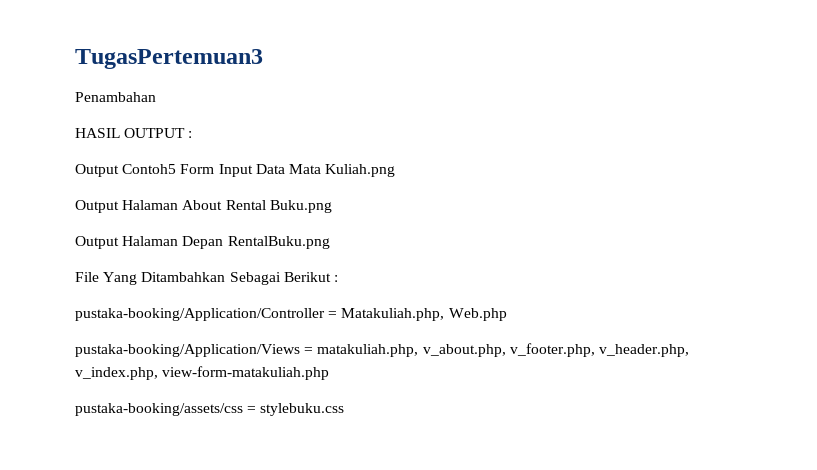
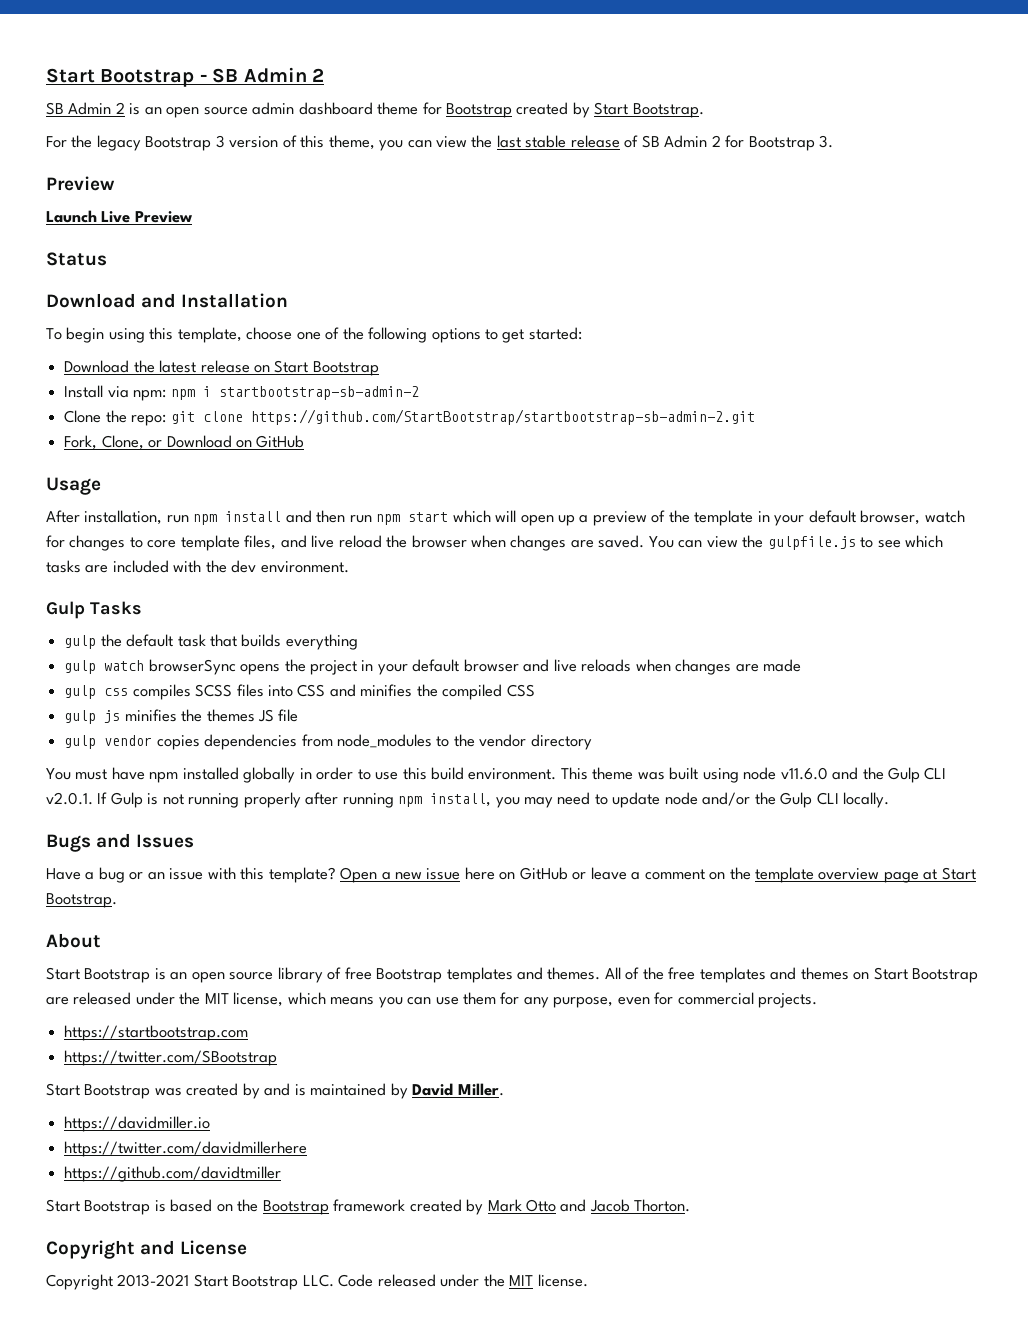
[75,49,263,69] [75,92,156,102] [75,128,193,138] [75,164,396,177] [75,200,332,213] [75,236,330,249] [75,272,338,285] [75,308,507,321] [75,343,689,357] [75,366,330,380] [75,403,345,416] TugasPertemuan3 // Penambahan // HASIL OUTPUT : // Output Contoh5 Form Input Data Mata Kuliah.png // Output Halaman About Rental Buku.png // Output Halaman Depan RentalBuku.png // File Yang Ditambahkan Sebagai Berikut : // pustaka-booking/Application/Controller = Matakuliah.php, Web.php // pustaka-booking/Application/Views = matakuliah.php, v_about.php, v_footer.php, v_header.php, v_index.php, view-form-matakuliah.php // pustaka-booking/assets/css = stylebuku.css -> [46,67,324,87] [46,102,704,118] [46,135,834,151] [46,176,115,191] [46,210,192,223] [46,252,107,266] [46,293,289,308] [46,327,582,343] [64,360,379,376] [64,385,419,401] [64,409,755,426] [64,435,305,450] [46,477,101,495] [46,510,965,526] [46,535,944,551] [46,560,349,573] [46,601,142,619] [64,634,358,650] [64,659,801,675] [64,684,535,700] [64,709,299,724] [64,734,592,750] [46,767,947,783] [46,792,890,808] [46,833,195,852] [46,867,976,883] [46,893,117,908] [46,933,101,948] [46,967,979,983] [46,992,818,1008] [64,1025,249,1041] [64,1050,278,1066] [46,1083,504,1099] [64,1116,211,1132] [64,1141,308,1157] [64,1166,282,1182] [46,1199,691,1215] [46,1240,248,1259] [46,1274,588,1290] Start Bootstrap - SB Admin 2 // SB Admin 2 is an open source admin dashboard theme for Bootstrap created by Start Bootstrap. // For the legacy Bootstrap 3 version of this theme, you can view the last stable release of SB Admin 2 for Bootstrap 3. // Preview // Launch Live Preview // Status // Download and Installation // To begin using this template, choose one of the following options to get started: // Download the latest release on Start Bootstrap // Install via npm: npm i startbootstrap-sb-admin-2 // Clone the repo: git clone https://github.com/StartBootstrap/startbootstrap-sb-admin-2.git // Fork, Clone, or Download on GitHub // Usage // After installation, run npm install and then run npm start which will open up a preview of the template in your default browser, watch for changes to core template files, and live reload the browser when changes are saved. You can view the gulpfile.js to see which tasks are included with the dev environment. // Gulp Tasks // gulp the default task that builds everything // gulp watch browserSync opens the project in your default browser and live reloads when changes are made // gulp css compiles SCSS files into CSS and minifies the compiled CSS // gulp js minifies the themes JS file // gulp vendor copies dependencies from node_modules to the vendor directory // You must have npm installed globally in order to use this build environment. This theme was built using node v11.6.0 and the Gulp CLI v2.0.1. If Gulp is not running properly after running npm install, you may need to update node and/or the Gulp CLI locally. // Bugs and Issues // Have a bug or an issue with this template? Open a new issue here on GitHub or leave a comment on the template overview page at Start Bootstrap. // About // Start Bootstrap is an open source library of free Bootstrap templates and themes. All of the free templates and themes on Start Bootstrap are released under the MIT license, which means you can use them for any purpose, even for commercial projects. // https://startbootstrap.com // https://twitter.com/SBootstrap // Start Bootstrap was created by and is maintained by David Miller. // https://davidmiller.io // https://twitter.com/davidmillerhere // https://github.com/davidtmiller // Start Bootstrap is based on the Bootstrap framework created by Mark Otto and Jacob Thorton. // Copyright and License // Copyright 2013-2021 Start Bootstrap LLC. Code released under the MIT license.

